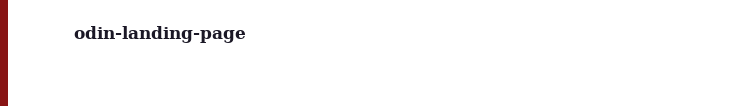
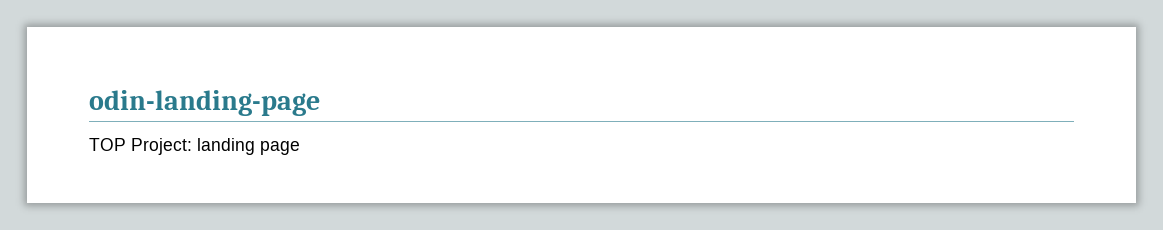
(246, 34) none -> [89,138,300,155] // TOP Project: landing page

